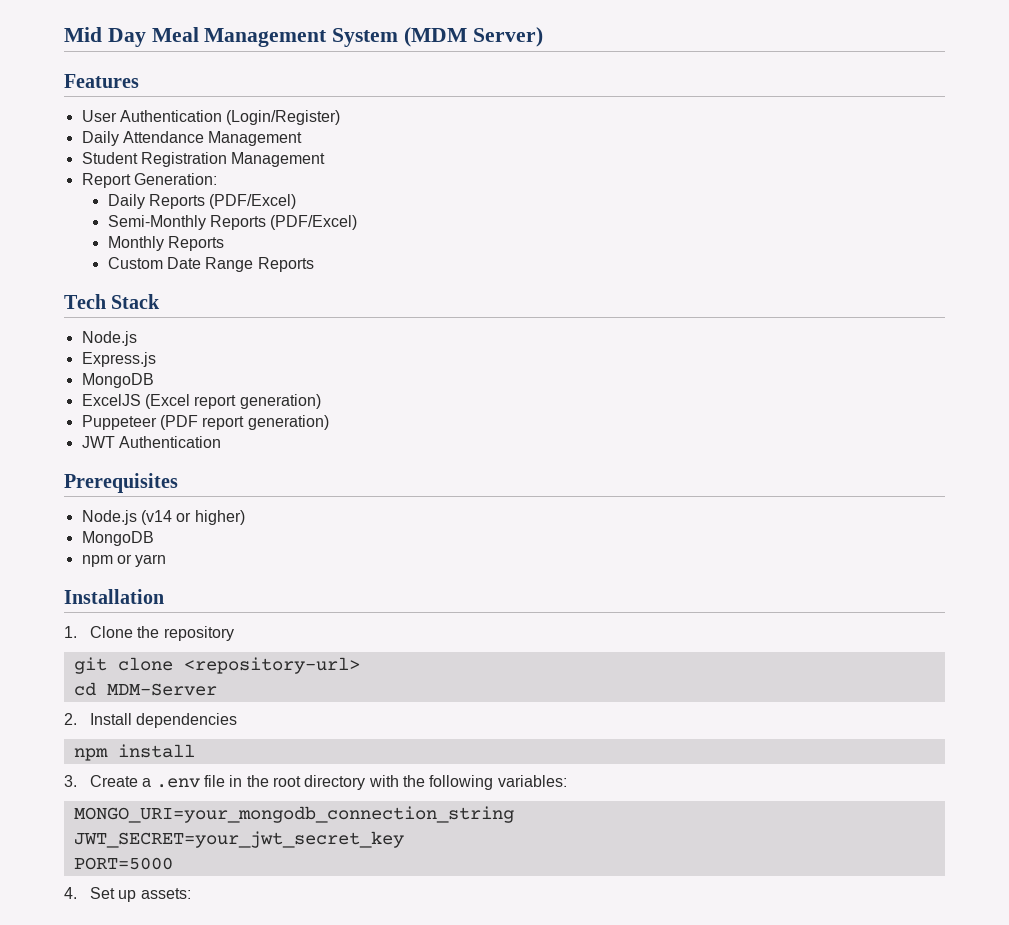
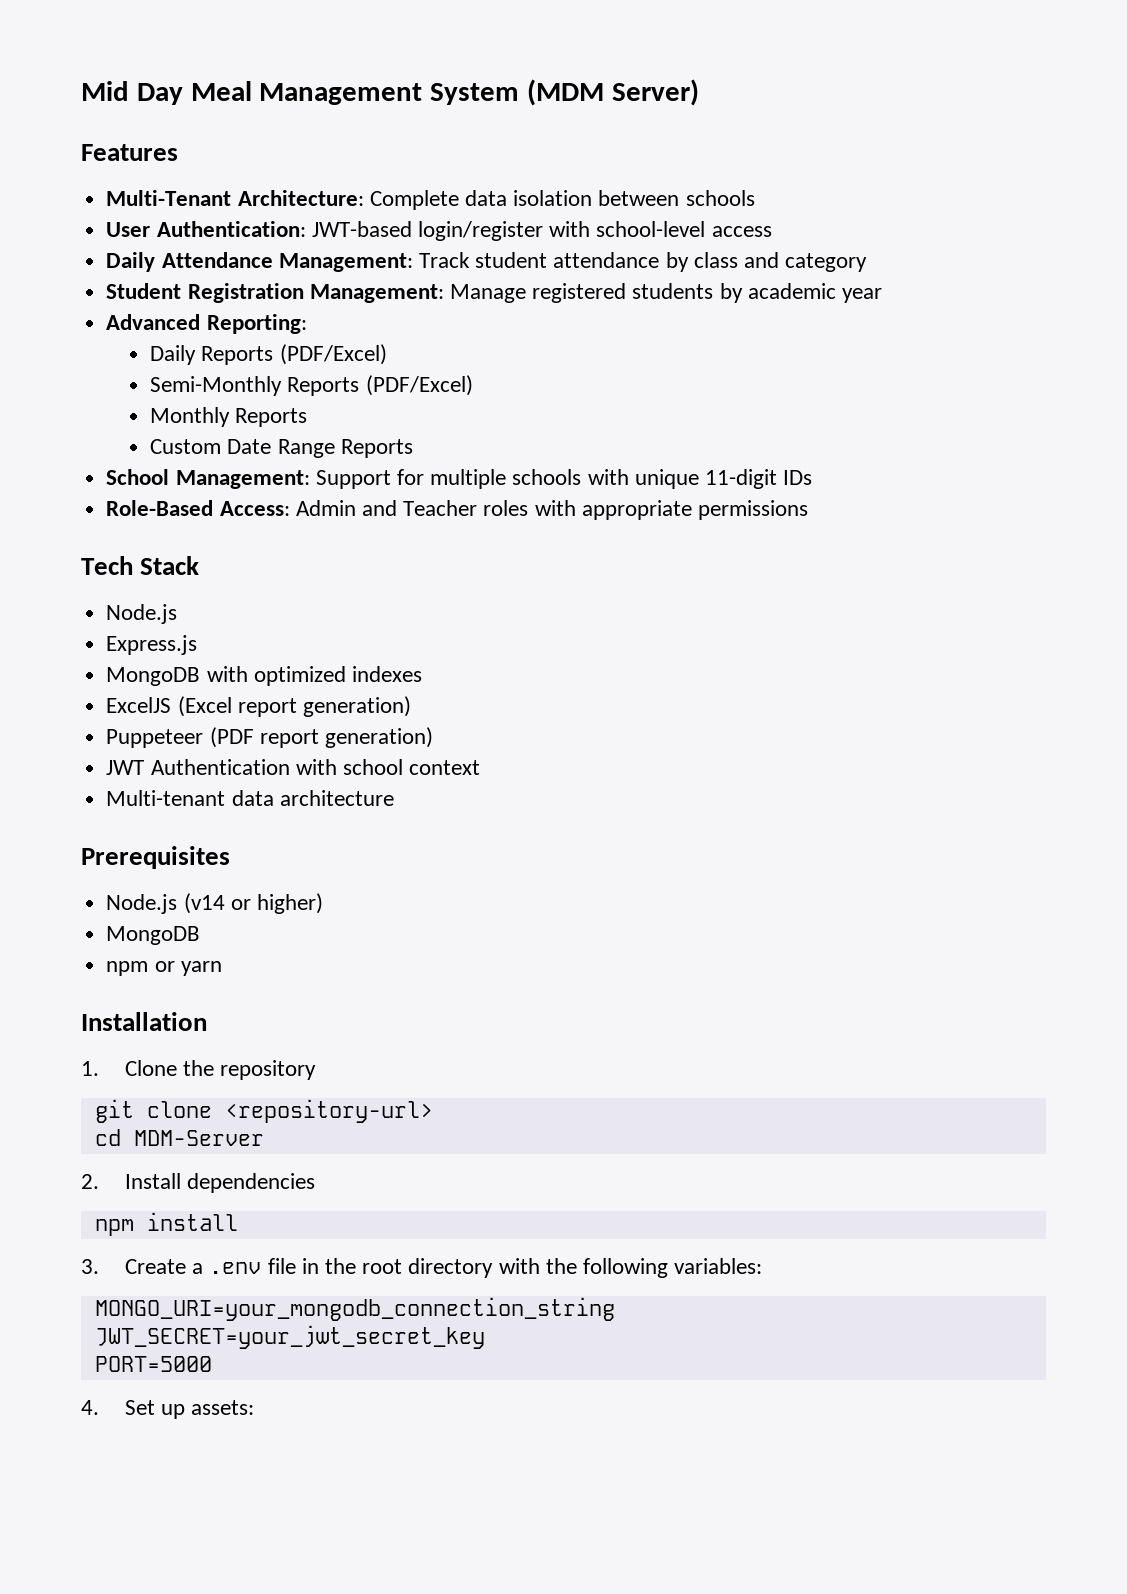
[81,110,341,125] [81,131,303,146] [81,152,326,167] [81,173,217,188] User Authentication (Login/Register) // Daily Attendance Management // Student Registration Management // Report Generation: -> [106,190,755,210] [106,221,772,241] [106,252,868,272] [106,283,882,303] [106,314,307,334] Multi-Tenant Architecture: Complete data isolation between schools // User Authentication: JWT-based login/register with school-level access // Daily Attendance Management: Track student attendance by class and category // Student Registration Management: Manage registered students by academic year // Advanced Reporting:
(314, 264) none -> [106,469,813,489] [106,500,808,520] // School Management: Support for multiple schools with unique 11-digit IDs // Role-Based Access: Admin and Teacher roles with appropriate permissions
(154, 380) none -> [206,666,422,686] with optimized indexes
(221, 442) none -> [295,759,481,775] [106,790,394,806] with school context // Multi-tenant data architecture

